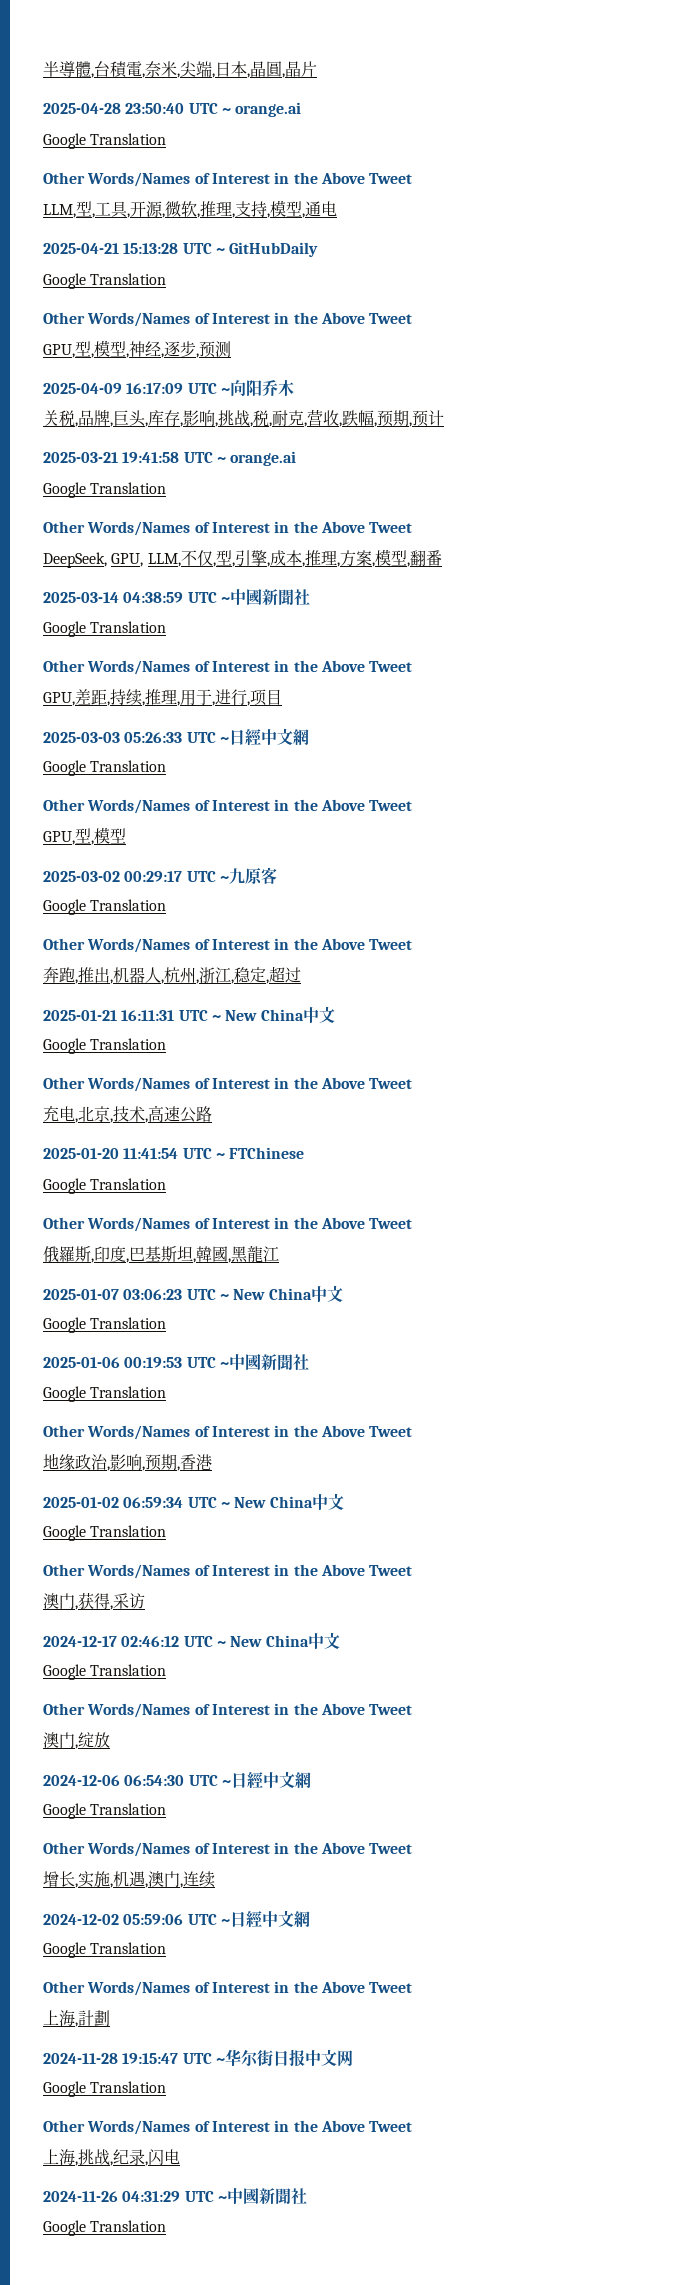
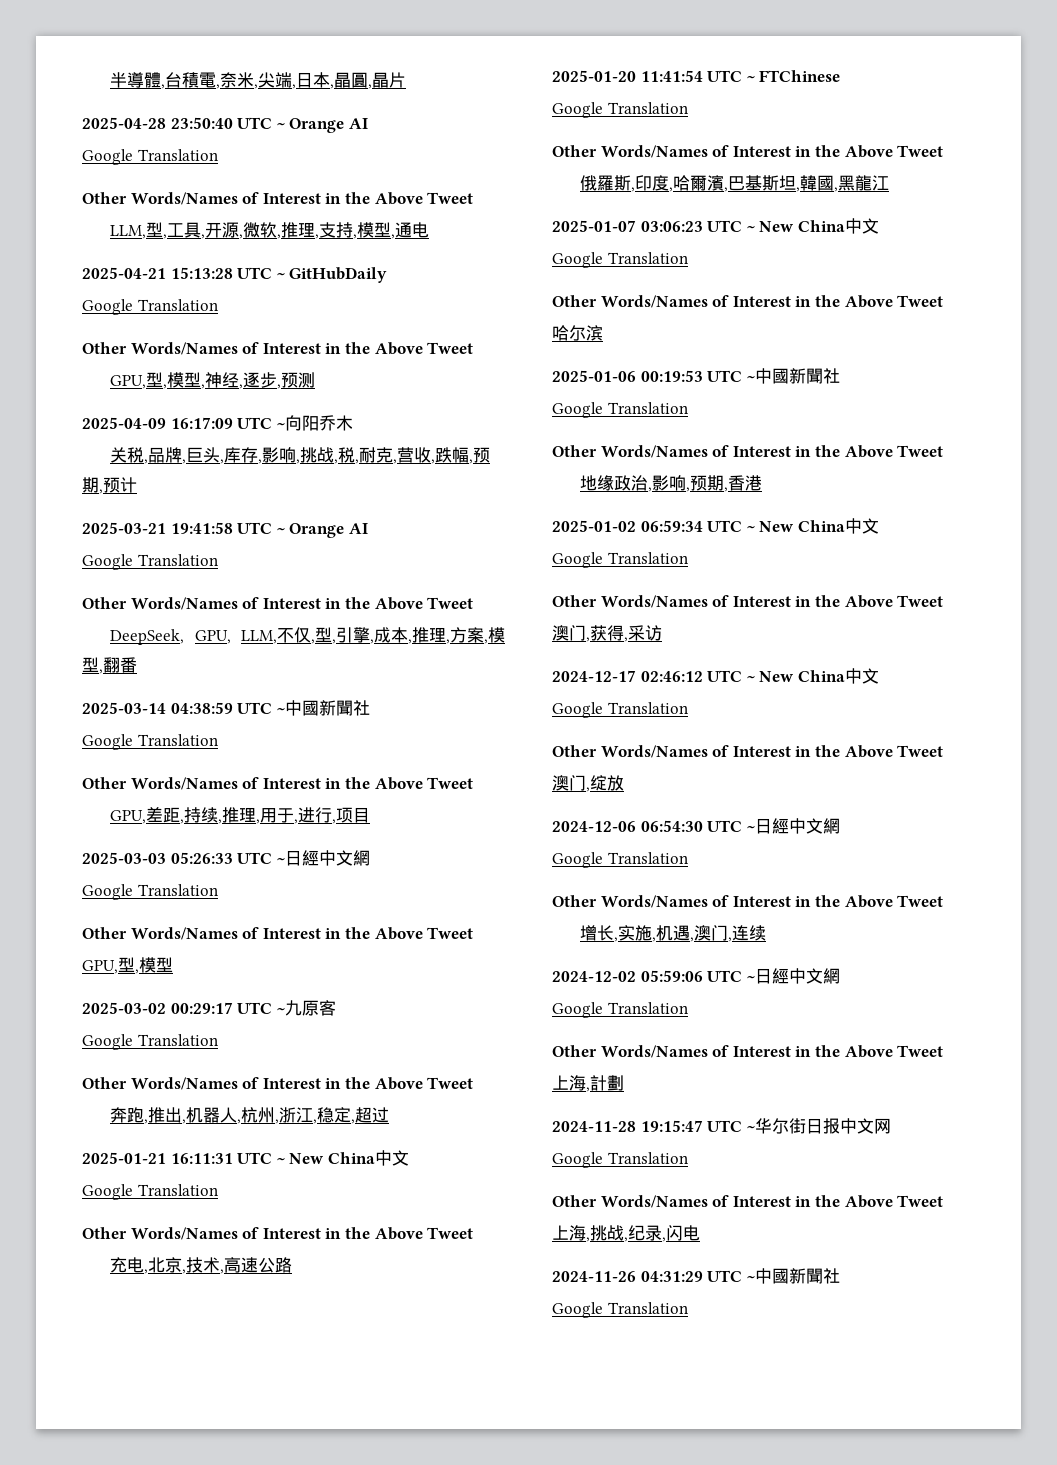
[235,102,302,117] orange.ai -> [289,118,368,133] Orange AI
[230,451,297,466] orange.ai -> [289,523,368,538] Orange AI
(129, 1260) none -> [673,175,729,192] 哈爾濱,
(167, 1323) none -> [552,295,944,308] [552,325,603,341] // Other Words/Names of Interest in the Above Tweet // 哈尔滨

